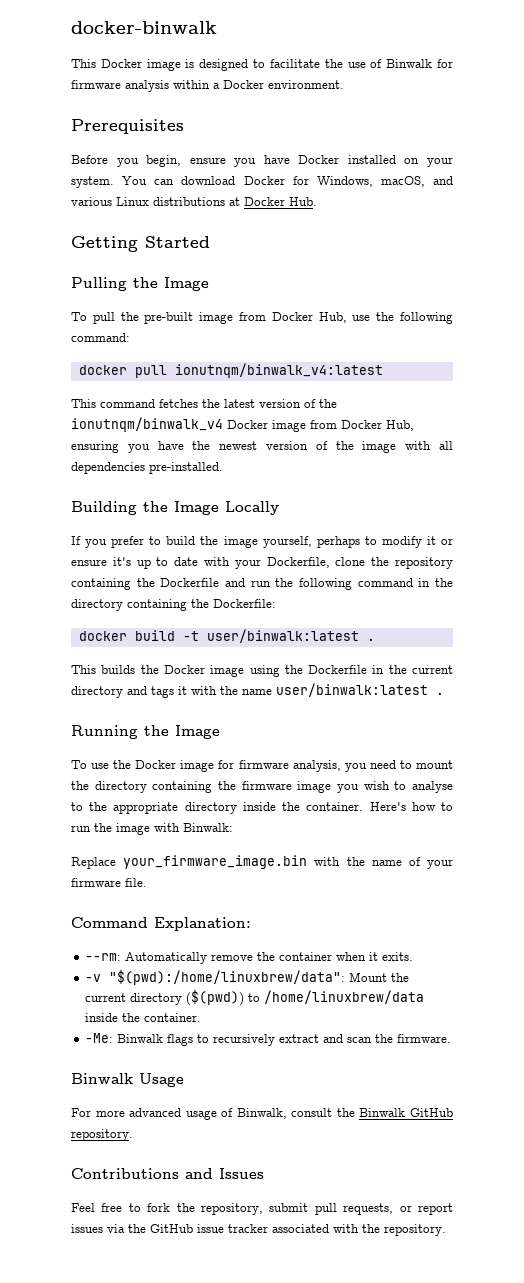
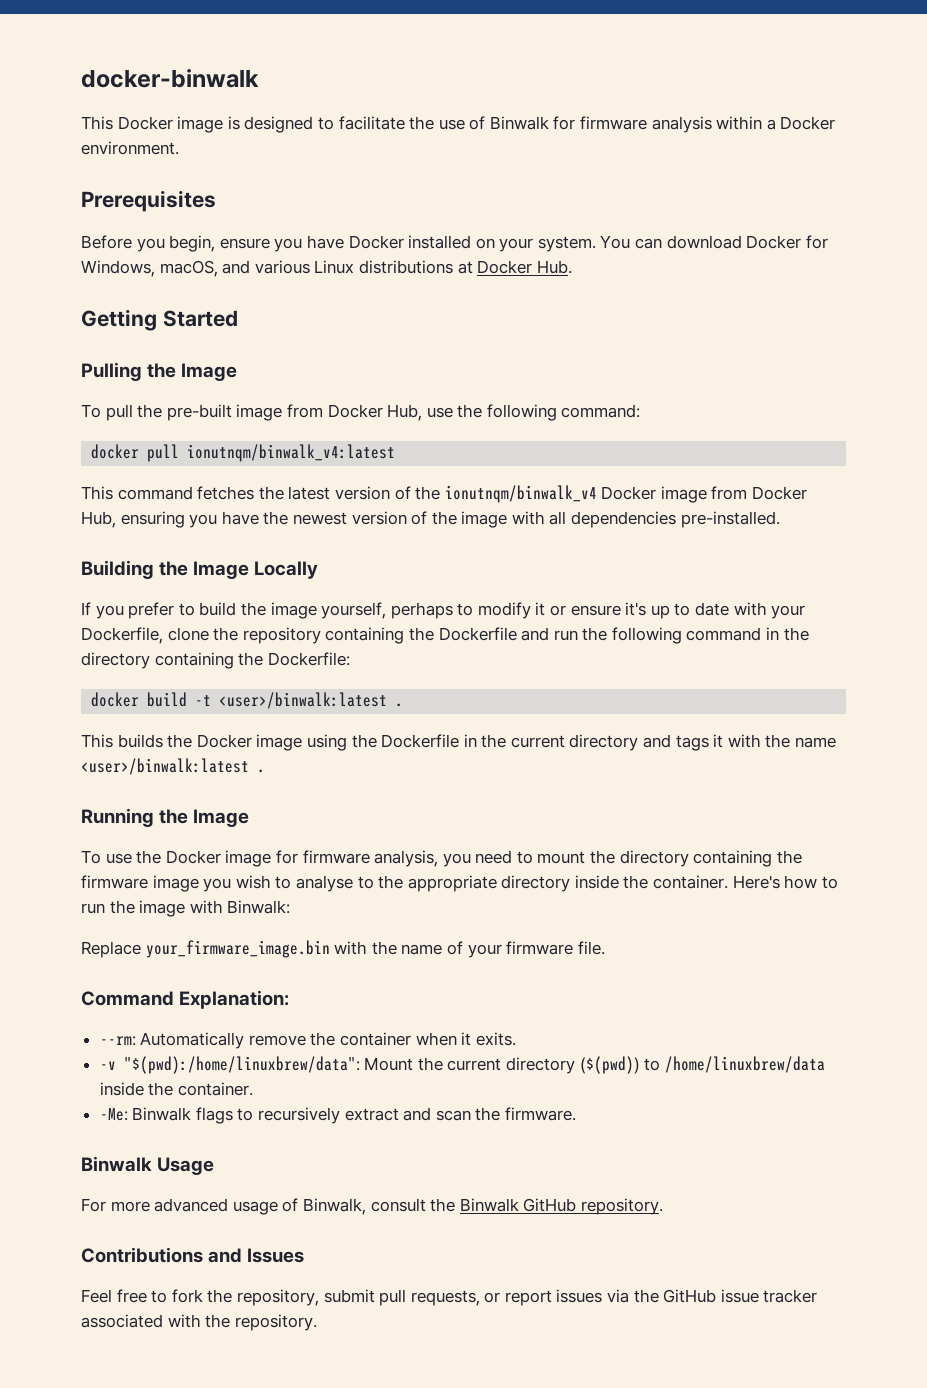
[206,629,359,643] user/binwalk:latest -> [219,692,388,709] <user>/binwalk:latest
[276,683,428,697] user/binwalk:latest -> [81,758,249,775] <user>/binwalk:latest

